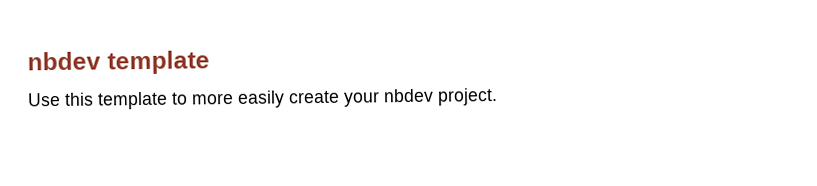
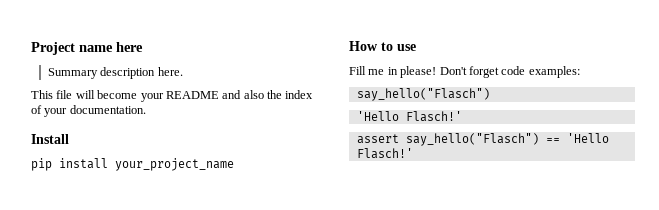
[27,50,210,75] [27,87,498,110] nbdev template // Use this template to more easily create your nbdev project. -> [31,42,143,55] [47,67,183,79] [31,90,314,102] [31,105,146,117] [31,134,69,144] [31,158,234,171] [349,41,416,51] [349,66,580,78] [356,88,490,101] [356,111,462,122] [356,133,609,146] [356,148,413,159] Project name here // Summary description here. // This file will become your README and also the index of your documentation. // Install // pip install your_project_name // How to use // Fill me in please! Don't forget code examples: // say_hello("Flasch") // 'Hello Flasch!' // assert say_hello("Flasch") == 'Hello Flasch!'

